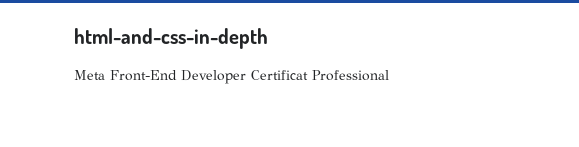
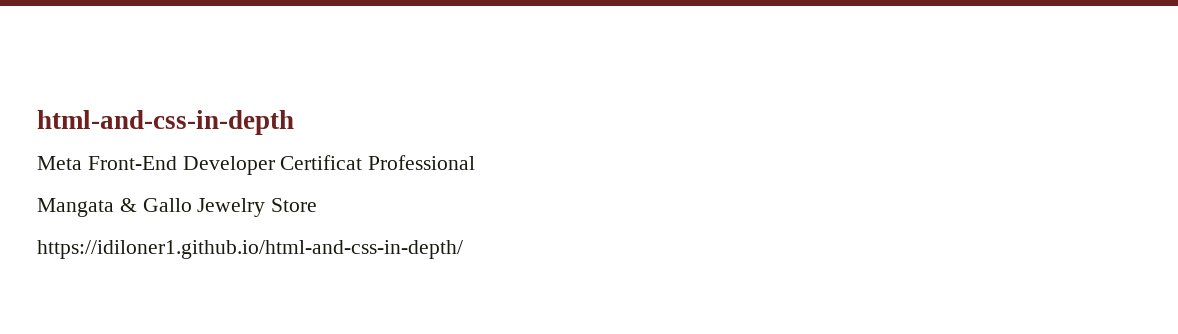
(389, 75) none -> [37,198,318,217] [37,240,463,259] // Mangata & Gallo Jewelry Store // https://idiloner1.github.io/html-and-css-in-depth/

